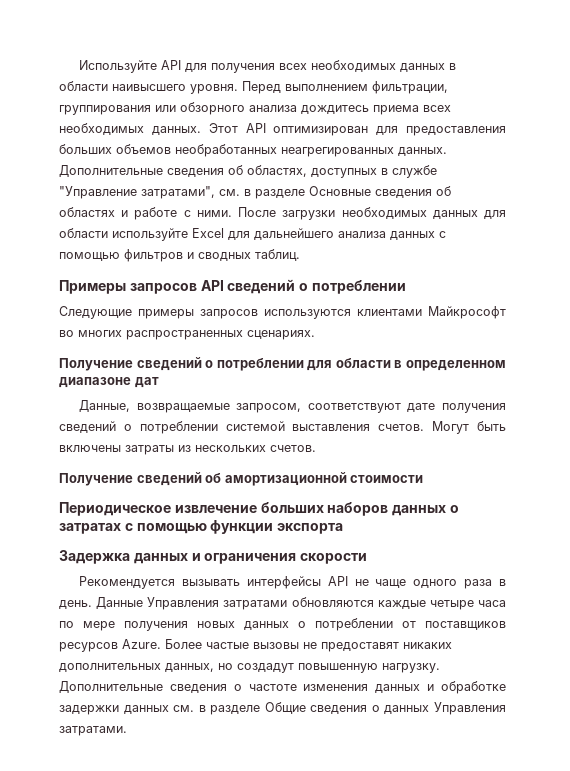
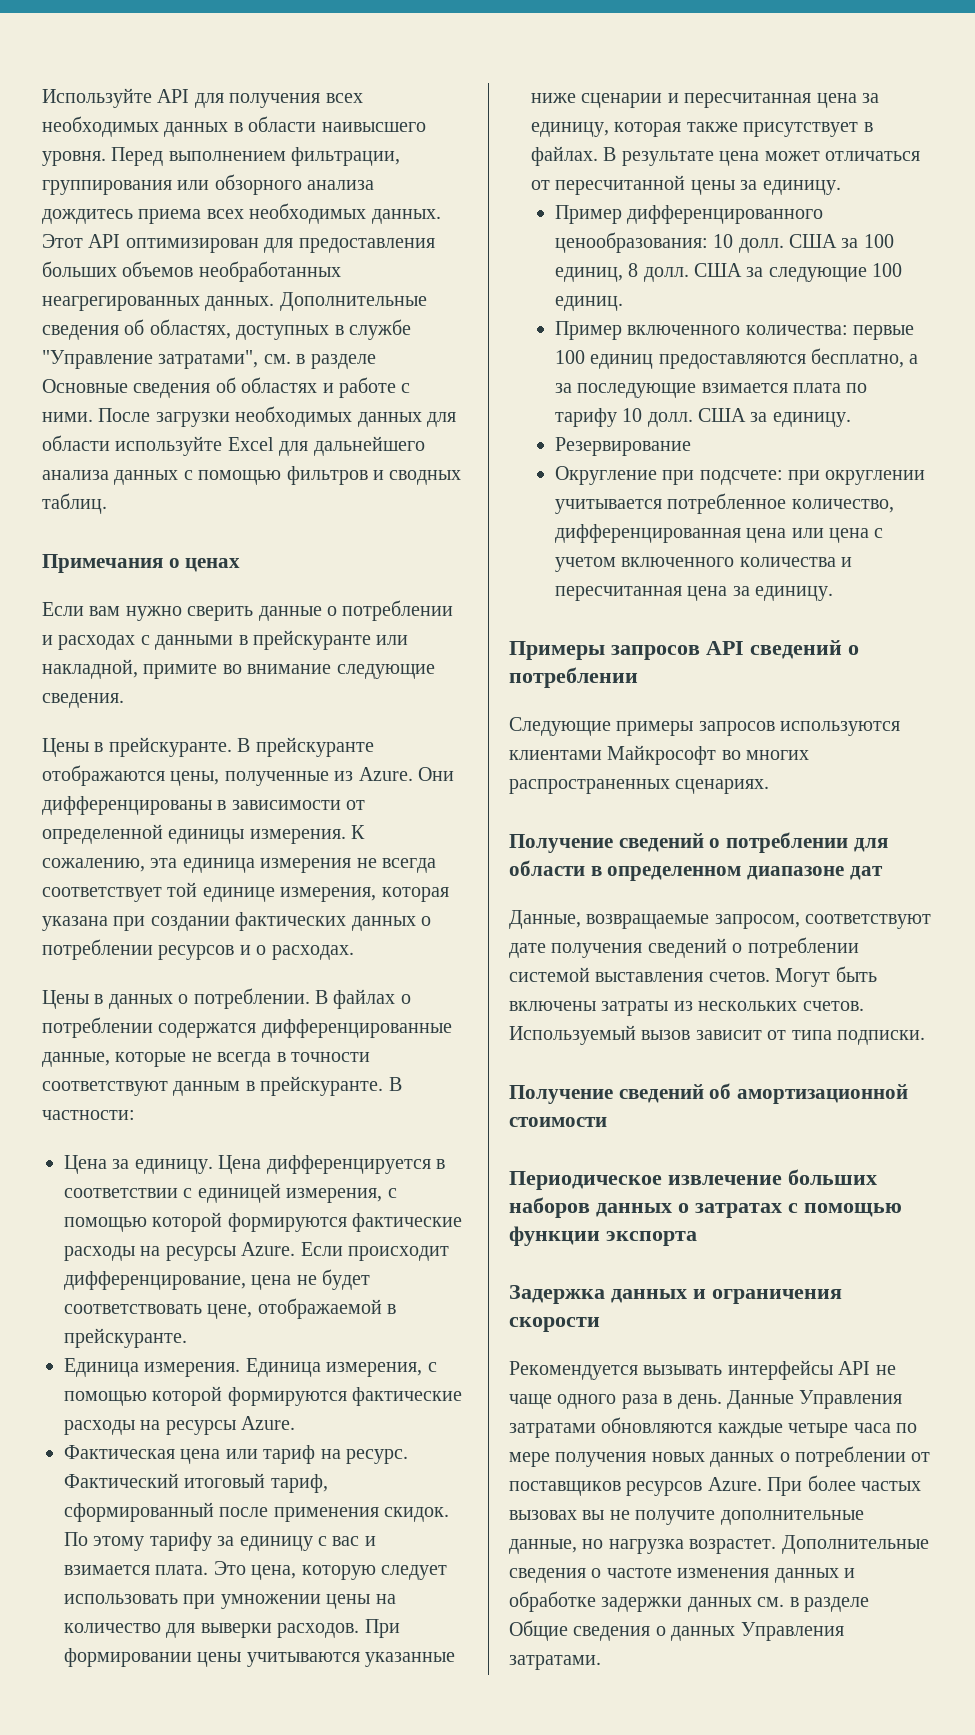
(300, 255) none -> [42,554,241,573] [42,600,454,621] [42,630,409,650] [42,659,435,679] [42,693,124,708] [42,737,374,757] [42,765,454,786] [42,796,366,815] [42,824,366,844] [42,858,436,873] [42,882,449,902] [42,912,431,931] [42,939,354,960] [42,988,411,1009] [42,1017,452,1038] [42,1052,370,1067] [42,1076,402,1096] [42,1110,135,1120] [64,1155,445,1174] [64,1183,397,1203] [64,1212,463,1232] [64,1242,449,1261] [64,1269,371,1290] [64,1298,397,1319] [64,1328,187,1348] [64,1358,437,1377] [64,1386,463,1406] [64,1416,296,1435] [64,1445,408,1464] [64,1473,328,1493] [64,1502,450,1522] [64,1532,376,1551] [64,1561,447,1580] [64,1594,396,1609] [64,1619,400,1638] [64,1648,456,1667] [531,93,879,108] [531,122,873,137] [531,146,920,166] [531,175,841,195] [554,205,824,224] [554,232,894,253] [554,263,903,282] [554,296,623,311] [554,321,914,340] [554,348,919,369] [554,383,868,398] [554,408,851,427] [554,437,691,456] [554,466,926,485] [554,493,894,514] [554,524,884,543] [554,557,852,572] [554,586,833,601] // Примечания о ценах // Если вам нужно сверить данные о потреблении и расходах с данными в прейскуранте или накладной, примите во внимание следующие сведения. // Цены в прейскуранте. В прейскуранте отображаются цены, полученные из Azure. Они дифференцированы в зависимости от определенной единицы измерения. К сожалению, эта единица измерения не всегда соответствует той единице измерения, которая указана при создании фактических данных о потреблении ресурсов и о расходах. // Цены в данных о потреблении. В файлах о потреблении содержатся дифференцированные данные, которые не всегда в точности соответствуют данным в прейскуранте. В частности: // Цена за единицу. Цена дифференцируется в соответствии с единицей измерения, с помощью которой формируются фактические расходы на ресурсы Azure. Если происходит дифференцирование, цена не будет соответствовать цене, отображаемой в прейскуранте. // Единица измерения. Единица измерения, с помощью которой формируются фактические расходы на ресурсы Azure. // Фактическая цена или тариф на ресурс. Фактический итоговый тариф, сформированный после применения скидок. По этому тарифу за единицу с вас и взимается плата. Это цена, которую следует использовать при умножении цены на количество для выверки расходов. При формировании цены учитываются указанные ниже сценарии и пересчитанная цена за единицу, которая также присутствует в файлах. В результате цена может отличаться от пересчитанной цены за единицу. // Пример дифференцированного ценообразования: 10 долл. США за 100 единиц, 8 долл. США за следующие 100 единиц. // Пример включенного количества: первые 100 единиц предоставляются бесплатно, а за последующие взимается плата по тарифу 10 долл. США за единицу. // Резервирование // Округление при подсчете: при округлении учитывается потребленное количество, дифференцированная цена или цена с учетом включенного количества и пересчитанная цена за единицу.
(316, 448) none -> [509,1025,925,1045] Используемый вызов зависит от типа подписки.
[165,639,452,652] [59,663,440,673] Более частые вызовы не предоставят никаких дополнительных данных, но создадут повышенную нагрузку. -> [767,1475,921,1496] [509,1510,864,1525] [509,1539,777,1554] При более частых вызовах вы не получите дополнительные данные, но нагрузка возрастет.

